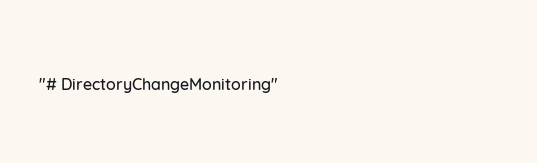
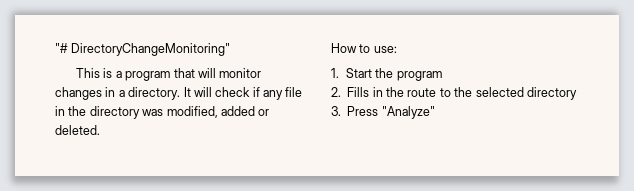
(279, 85) none -> [76,68,262,81] [55,87,303,100] [55,106,270,119] [55,125,100,135] [331,43,397,53] [331,68,442,81] [331,87,577,100] [331,106,435,119] // This is a program that will monitor changes in a directory. It will check if any file in the directory was modified, added or deleted. // How to use: // 1. Start the program // 2. Fills in the route to the selected directory // 3. Press "Analyze"

